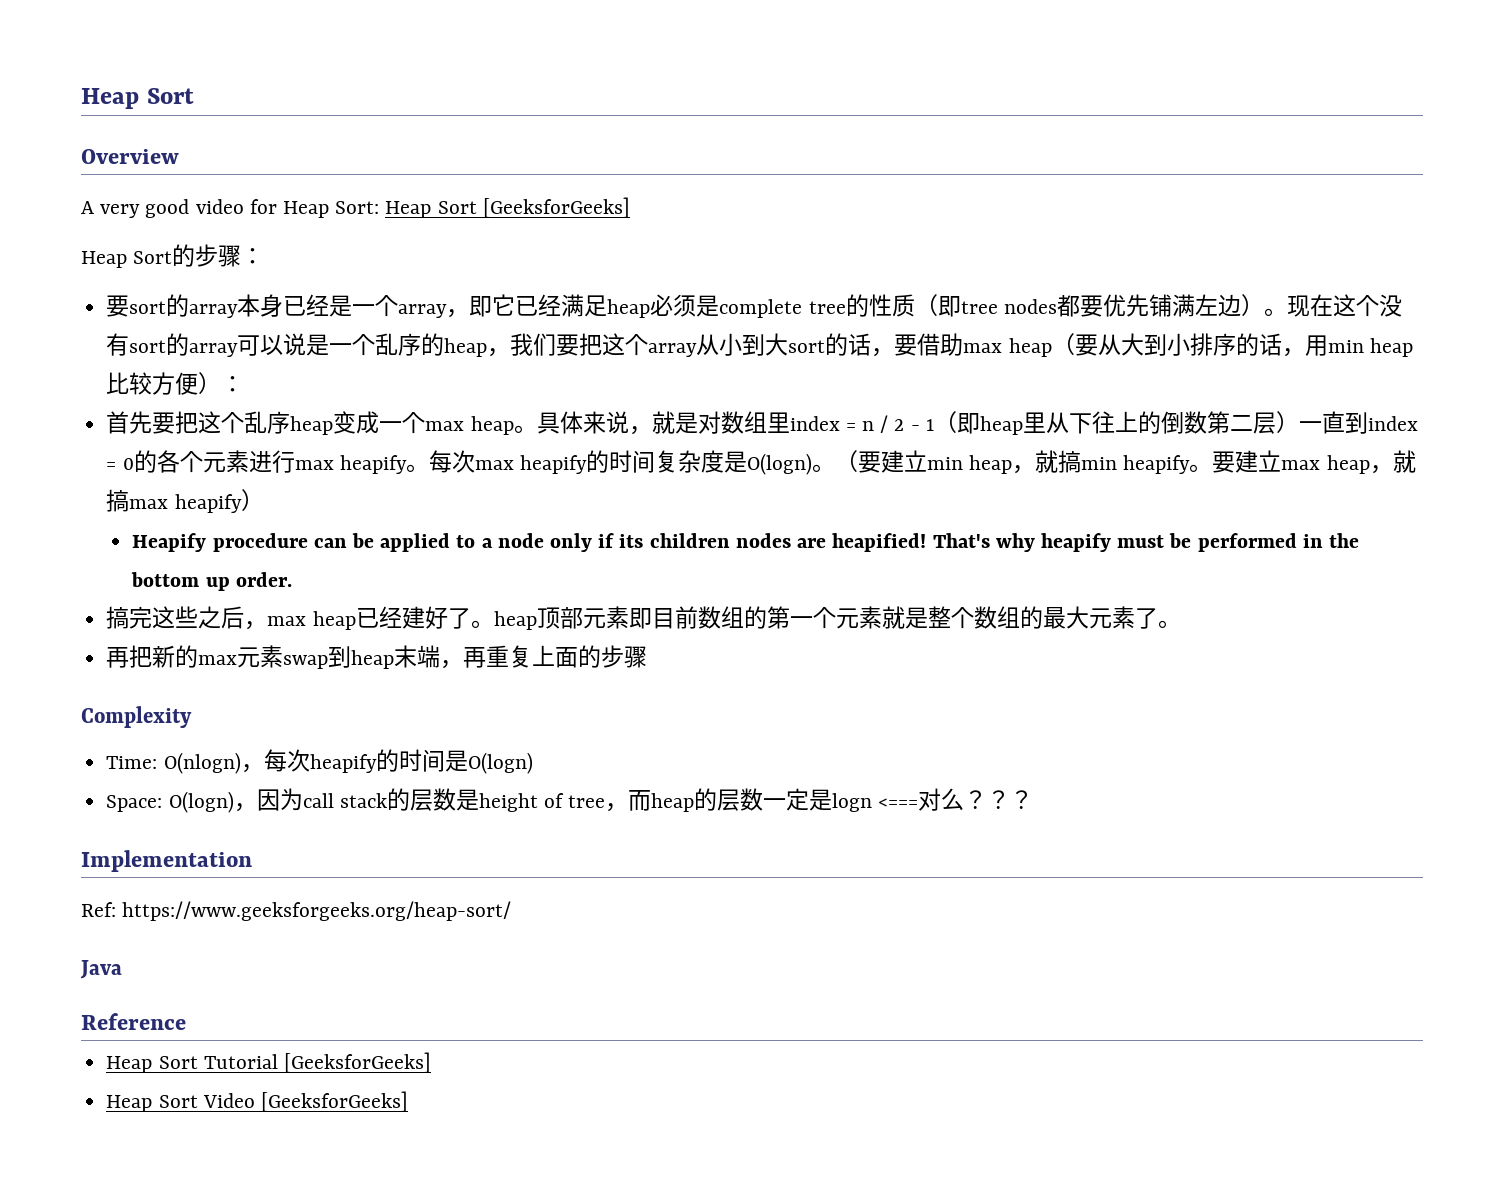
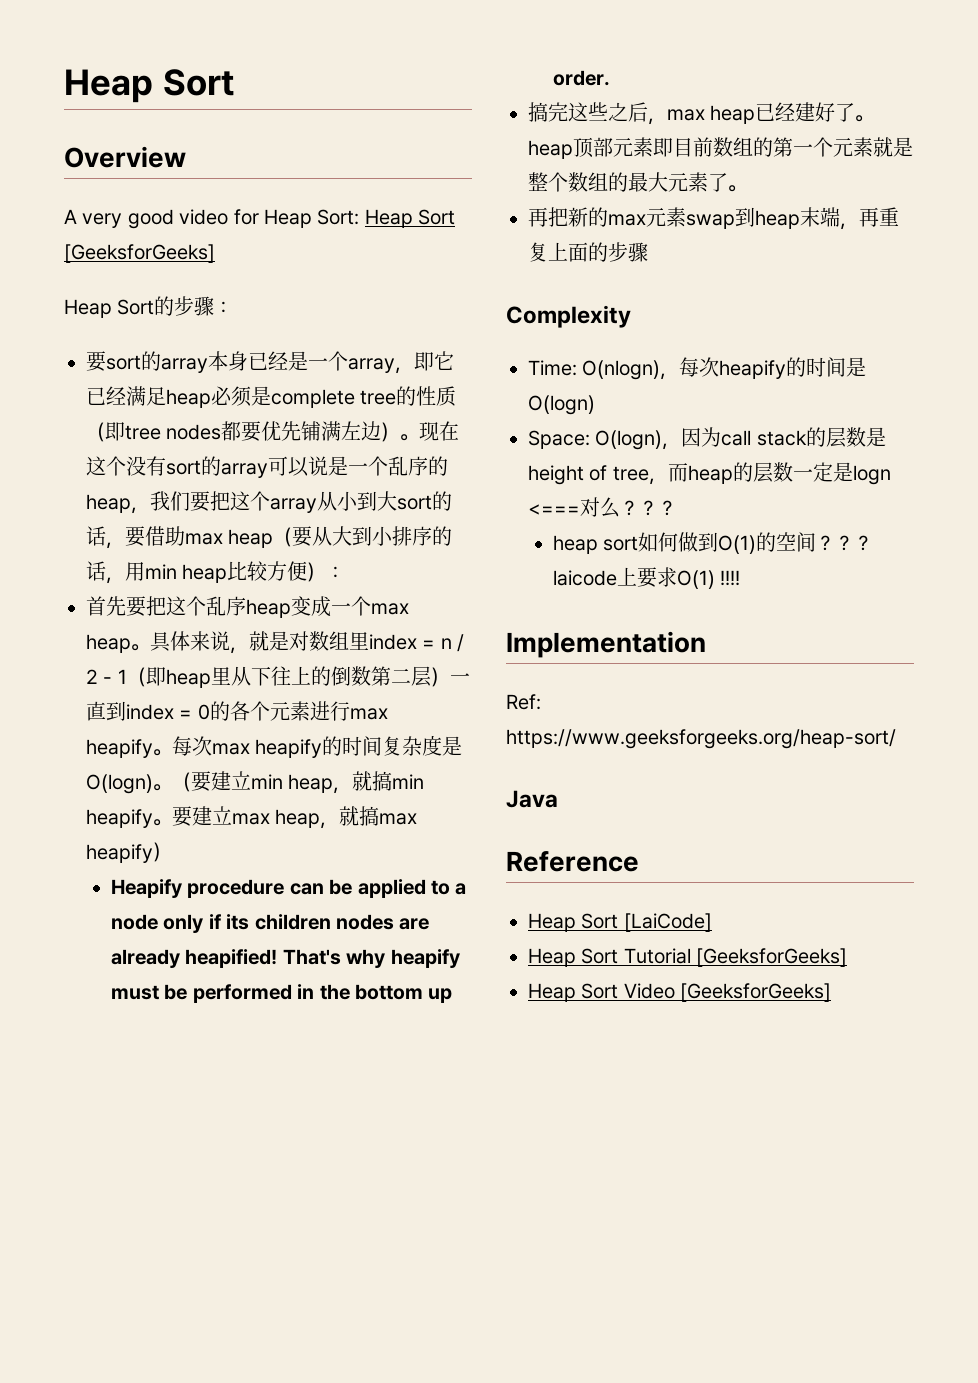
(827, 543) none -> [111,949,181,968] already
(1034, 799) none -> [553,532,874,554] [553,567,741,589] // heap sort如何做到O(1)的空间？？？laicode上要求O(1) !!!!
(186, 1021) none -> [528,913,712,932] // Heap Sort [LaiCode]

